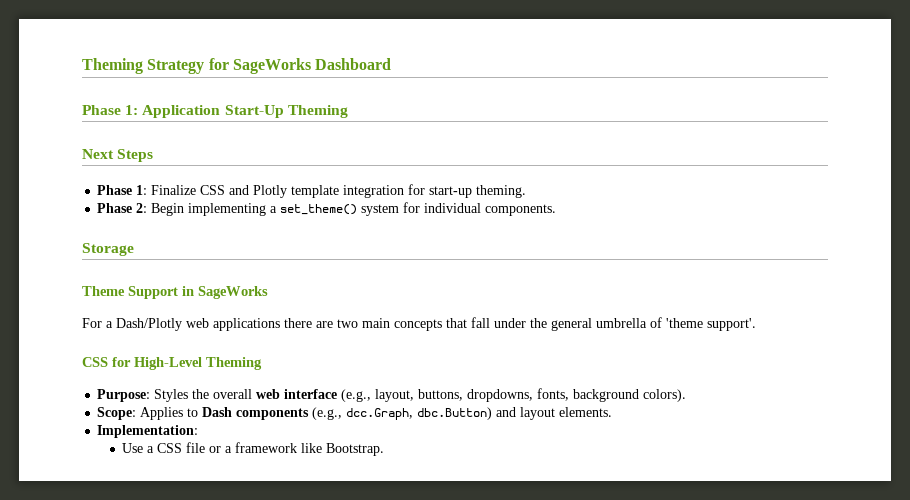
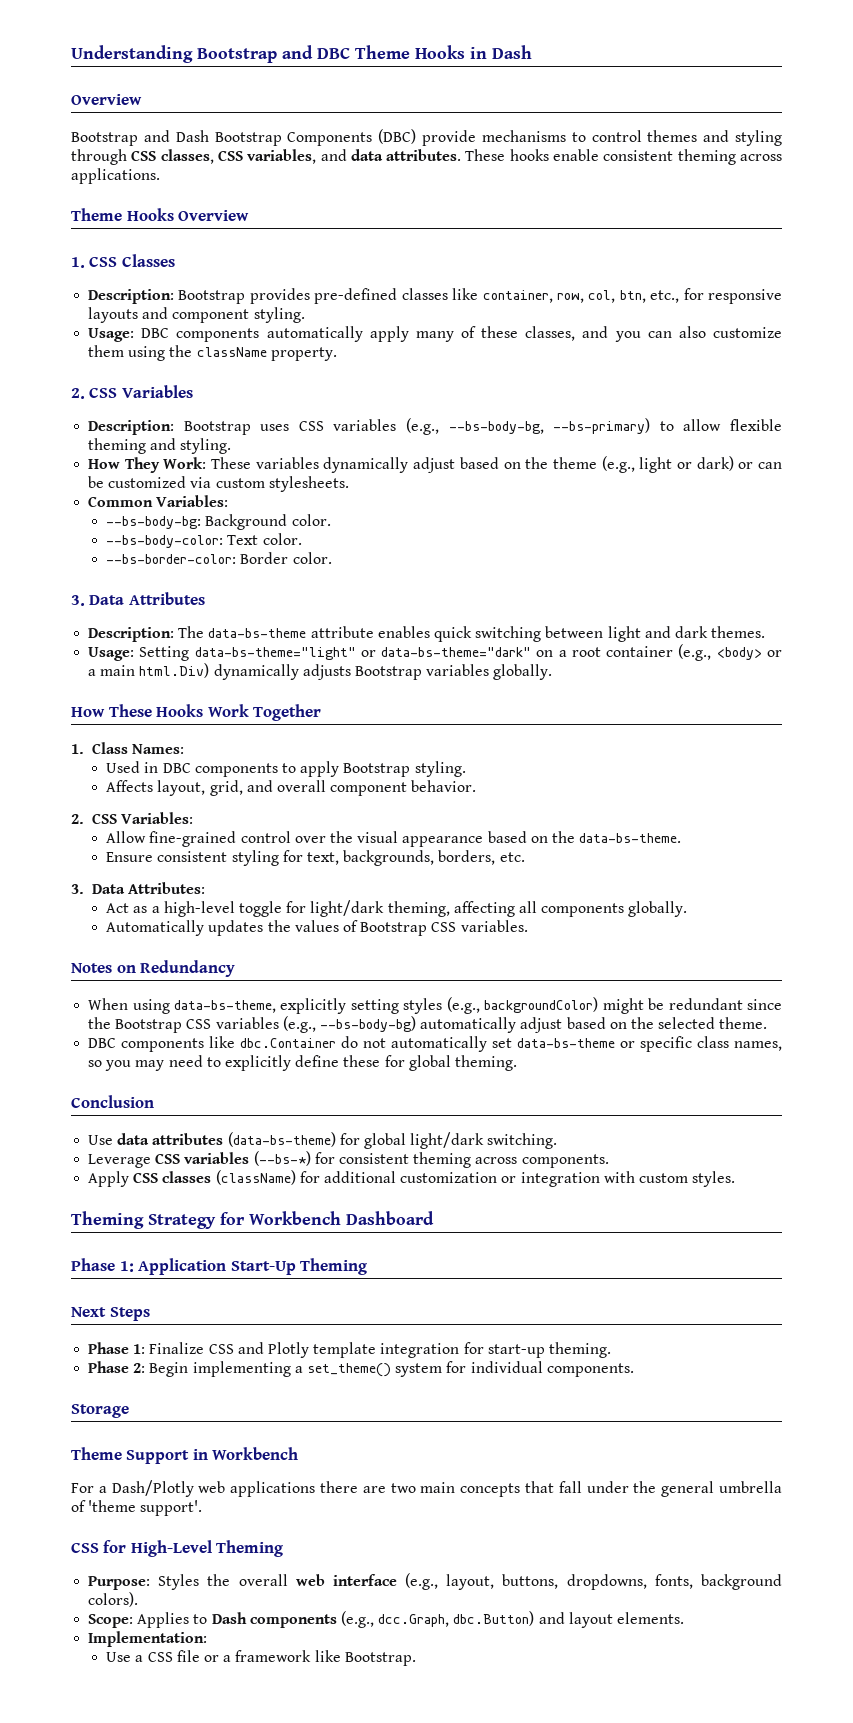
(82, 66) none -> [71,45,532,63] [71,94,142,105] [71,129,783,146] [71,149,782,165] [71,168,160,184] [71,208,250,221] [71,254,175,268] [88,288,783,304] [88,307,305,323] [88,326,782,342] [88,345,337,361] [71,385,193,399] [88,418,783,435] [88,438,232,454] [88,456,783,473] [88,476,349,492] [88,495,229,507] [106,514,331,530] [106,533,302,548] [106,552,332,564] [71,592,205,606] [88,626,766,642] [88,644,782,661] [88,663,553,680] [71,704,322,721] [71,742,184,754] [106,761,466,777] [106,780,477,796] [71,812,193,824] [106,831,682,847] [106,850,525,866] [71,882,205,894] [106,900,688,917] [106,920,528,936] [71,960,236,977] [88,997,783,1014] [88,1016,768,1033] [88,1036,782,1052] [88,1055,517,1071] [71,1095,154,1108] [88,1132,558,1149] [88,1151,609,1168] [88,1170,736,1187] Understanding Bootstrap and DBC Theme Hooks in Dash // Overview // Bootstrap and Dash Bootstrap Components (DBC) provide mechanisms to control themes and styling through CSS classes, CSS variables, and data attributes. These hooks enable consistent theming across applications. // Theme Hooks Overview // 1. CSS Classes // Description: Bootstrap provides pre-defined classes like container, row, col, btn, etc., for responsive layouts and component styling. // Usage: DBC components automatically apply many of these classes, and you can also customize them using the className property. // 2. CSS Variables // Description: Bootstrap uses CSS variables (e.g., --bs-body-bg, --bs-primary) to allow flexible theming and styling. // How They Work: These variables dynamically adjust based on the theme (e.g., light or dark) or can be customized via custom stylesheets. // Common Variables: // --bs-body-bg: Background color. // --bs-body-color: Text color. // --bs-border-color: Border color. // 3. Data Attributes // Description: The data-bs-theme attribute enables quick switching between light and dark themes. // Usage: Setting data-bs-theme="light" or data-bs-theme="dark" on a root container (e.g., <body> or a main html.Div) dynamically adjusts Bootstrap variables globally. // How These Hooks Work Together // 1. Class Names: // Used in DBC components to apply Bootstrap styling. // Affects layout, grid, and overall component behavior. // 2. CSS Variables: // Allow fine-grained control over the visual appearance based on the data-bs-theme. // Ensure consistent styling for text, backgrounds, borders, etc. // 3. Data Attributes: // Act as a high-level toggle for light/dark theming, affecting all components globally. // Automatically updates the values of Bootstrap CSS variables. // Notes on Redundancy // When using data-bs-theme, explicitly setting styles (e.g., backgroundColor) might be redundant since the Bootstrap CSS variables (e.g., --bs-body-bg) automatically adjust based on the selected theme. // DBC components like dbc.Container do not automatically set data-bs-theme or specific class names, so you may need to explicitly define these for global theming. // Conclusion // Use data attributes (data-bs-theme) for global light/dark switching. // Leverage CSS variables (--bs-*) for consistent theming across components. // Apply CSS classes (className) for additional customization or integration with custom styles. //
[232,58,311,74] SageWorks -> [249,1211,341,1225] Workbench
[198,286,268,299] SageWorks -> [212,1447,299,1460] Workbench

